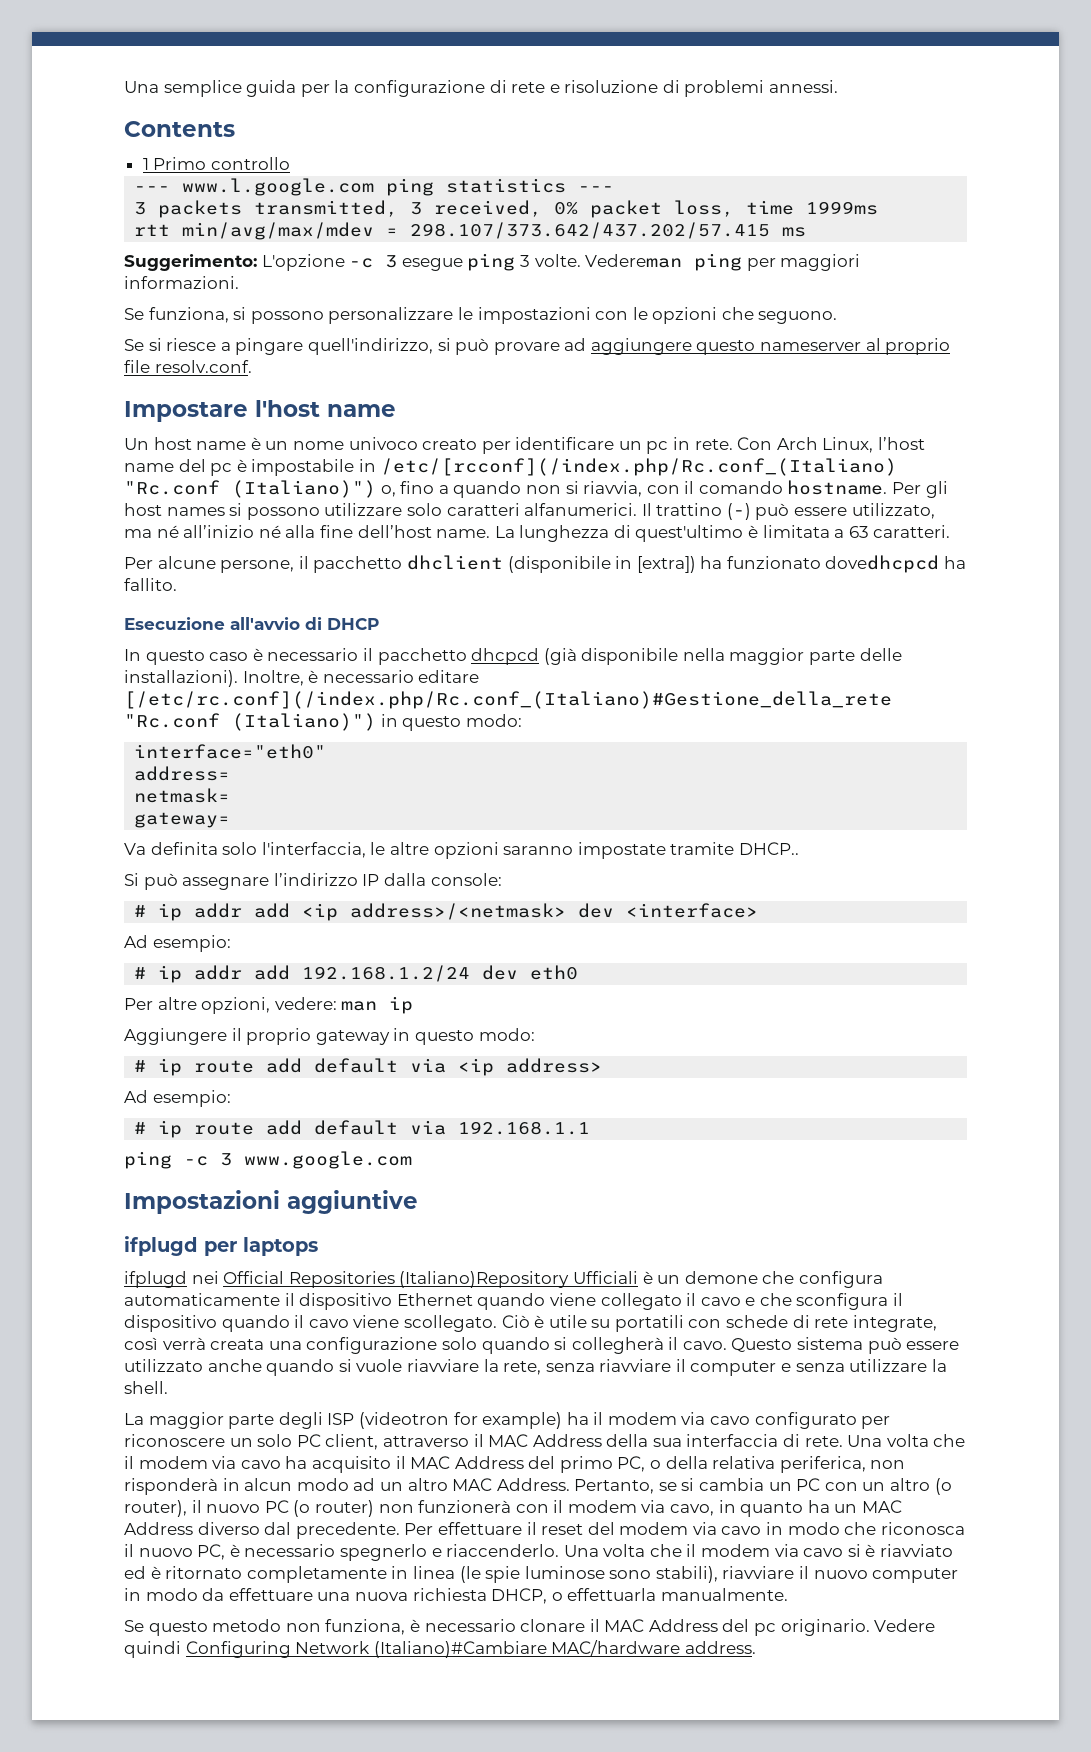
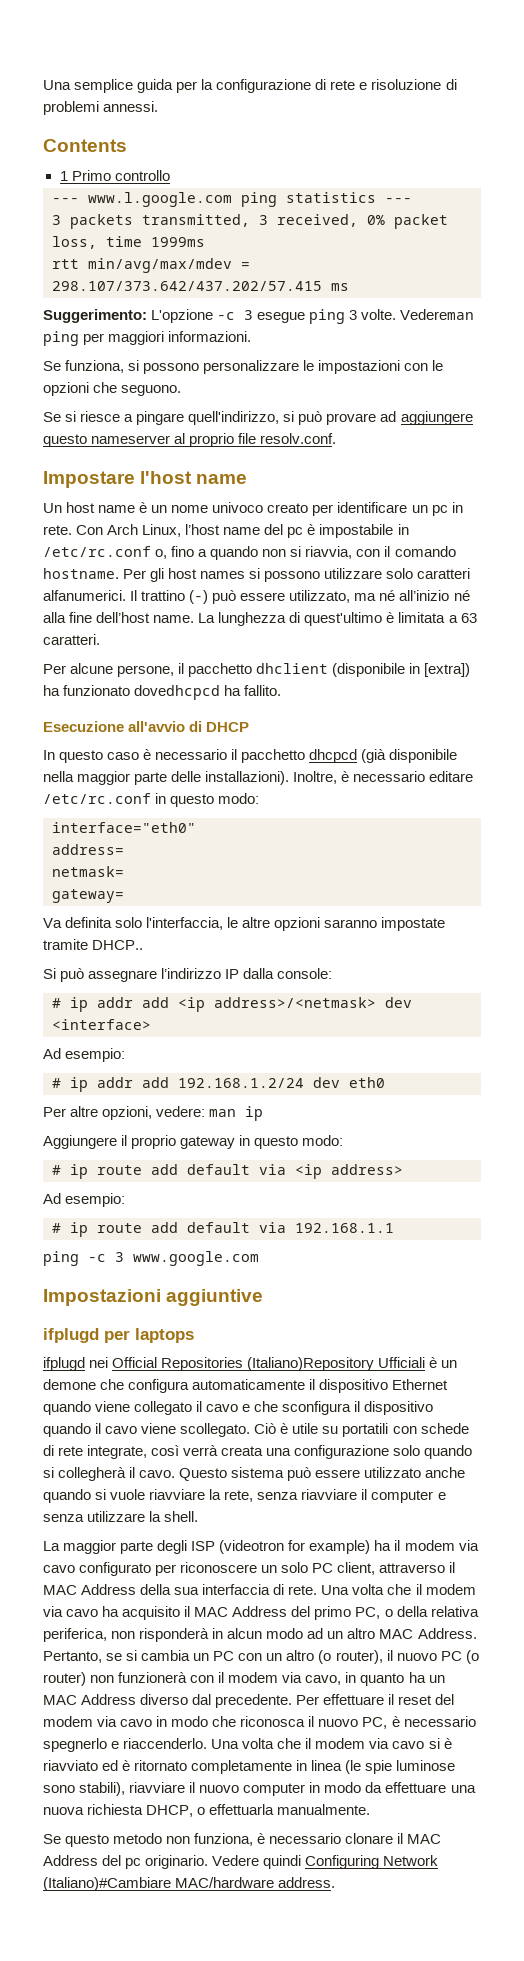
[380,458,897,476] [124,480,376,498] /etc/[rcconf](/index.php/Rc.conf_(Italiano) "Rc.conf (Italiano)") -> [43,546,151,557] /etc/rc.conf
[124,691,892,709] [124,713,376,731] [/etc/rc.conf](/index.php/Rc.conf_(Italiano)#Gestione_della_rete "Rc.conf (Italiano)") -> [43,793,151,804] /etc/rc.conf

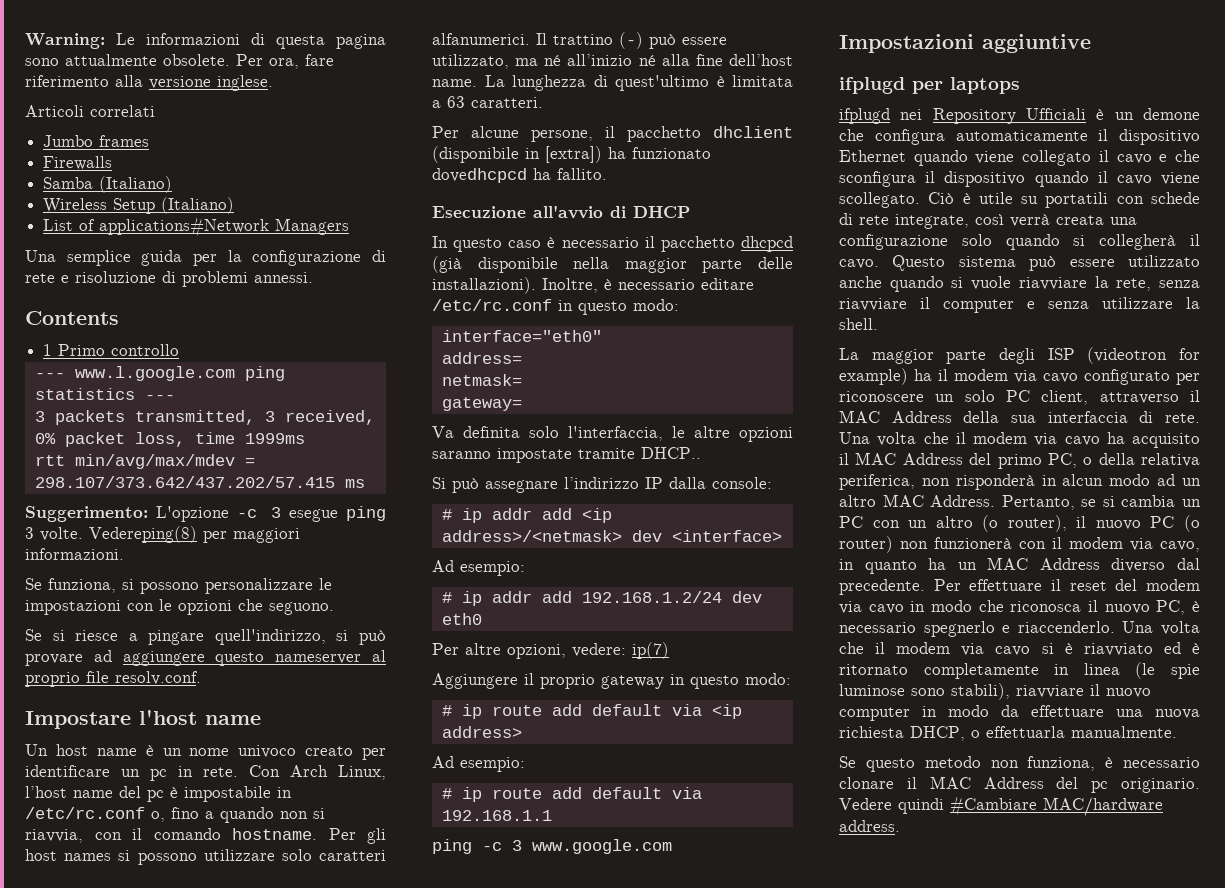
(43, 85) none -> [25,33,386,49] [25,54,334,69] [25,75,273,91] [25,105,155,117] [43,135,150,147] [43,156,113,170] [43,176,173,193] [43,197,235,214] [43,217,350,237] Warning: Le informazioni di questa pagina sono attualmente obsolete. Per ora, fare riferimento alla versione inglese. // Articoli correlati // Jumbo frames // Firewalls // Samba (Italiano) // Wireless Setup (Italiano) // List of applications#Network Managers //
[400,309,475,320] [43,331,79,346] Vedereman ping -> [89,526,197,543] Vedereping(8)
[209,1106,264,1121] man ip -> [632,642,669,659] ip(7)
[112,1357,375,1371] Official Repositories (Italiano)Repository -> [932,108,1016,124] Repository
[305,1855,439,1869] [43,1877,171,1891] Configuring Network (Italiano)#Cambiare -> [950,796,1037,816] #Cambiare

